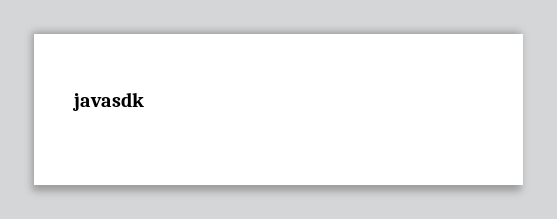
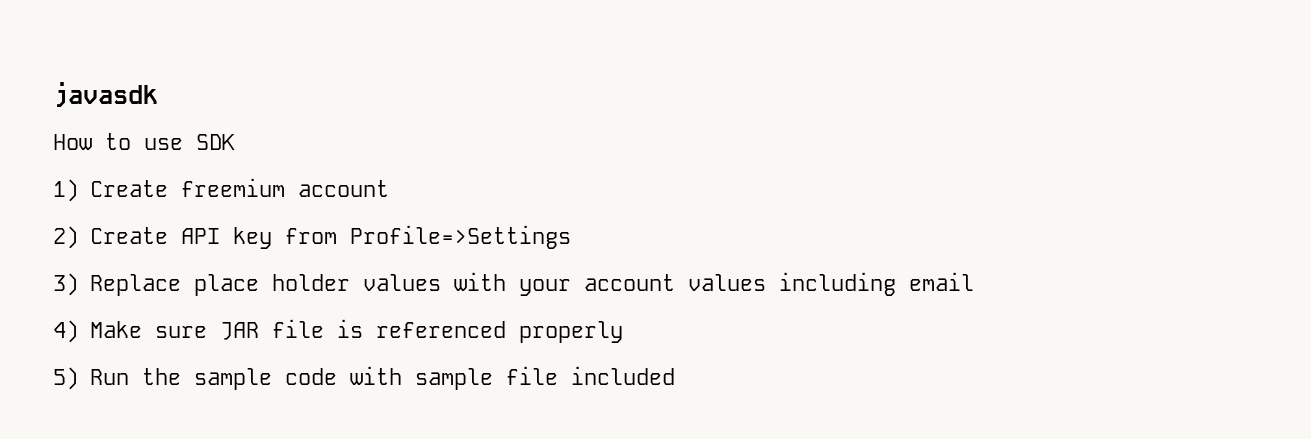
(144, 101) none -> [53,133,235,150] [53,178,389,202] [53,225,571,249] [53,272,974,296] [53,319,623,343] [53,366,675,390] // How to use SDK // 1) Create freemium account // 2) Create API key from Profile=>Settings // 3) Replace place holder values with your account values including email // 4) Make sure JAR file is referenced properly // 5) Run the sample code with sample file included

